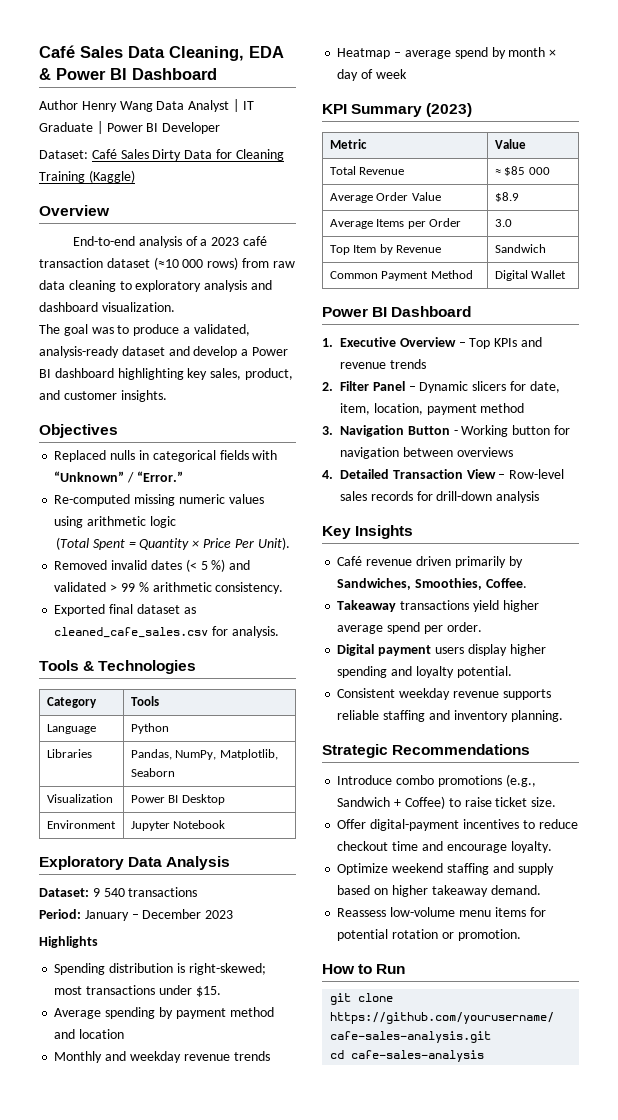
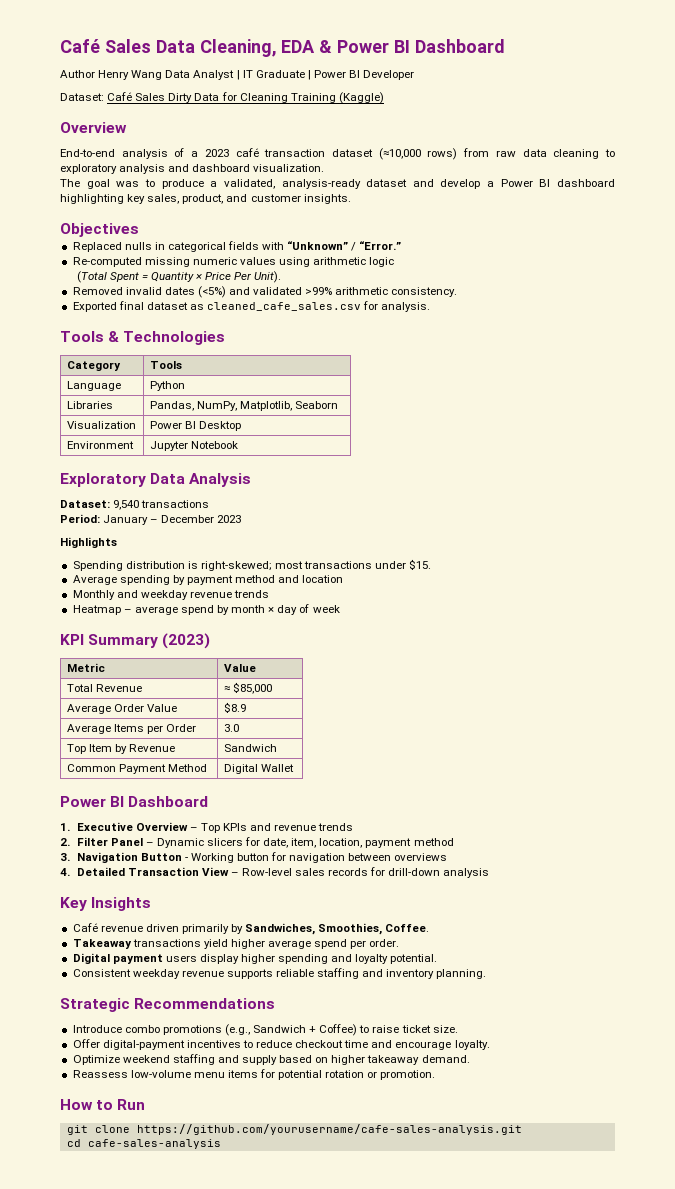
[153,257,204,270] (≈10 000 -> [378,148,421,160] (≈10,000
[185,559,251,572] [54,582,149,592] (< 5 %) and validated > 99 % -> [197,286,333,298] (<5%) and validated >99%
[92,888,125,897] 9 540 -> [113,500,140,510] 9,540
[504,166,550,176] $85 000 -> [233,682,273,694] $85,000

